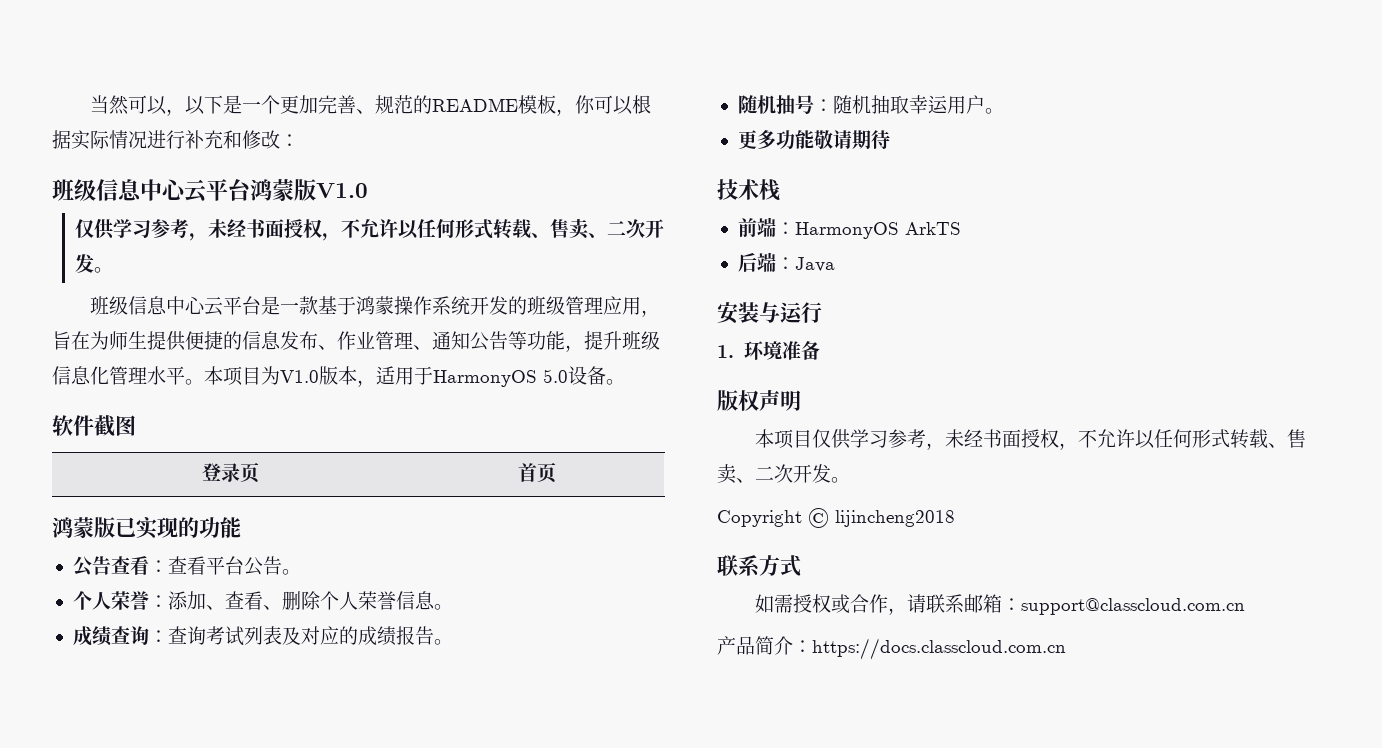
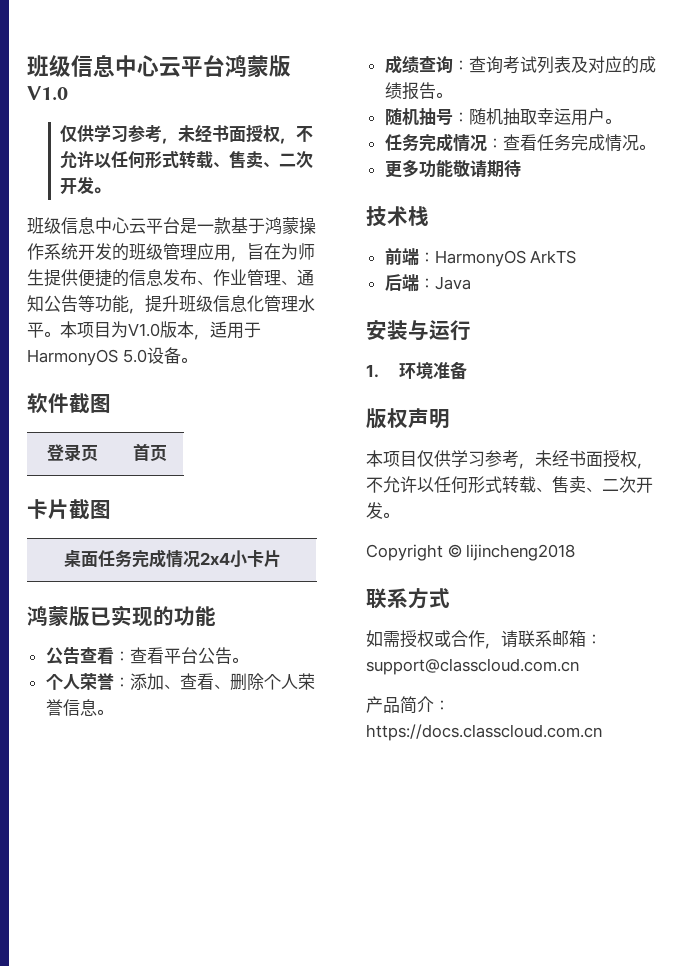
[90,95,652,116] [52,130,299,150] 当然可以，以下是一个更加完善、规范的README模板，你可以根据实际情况进行补充和修改： // -> (27, 66) none
(556, 472) none -> [27,499,111,519] [63,549,281,568] // 卡片截图 // 桌面任务完成情况2x4小卡片
(1004, 111) none -> [384,133,655,152] // 任务完成情况：查看任务完成情况。

